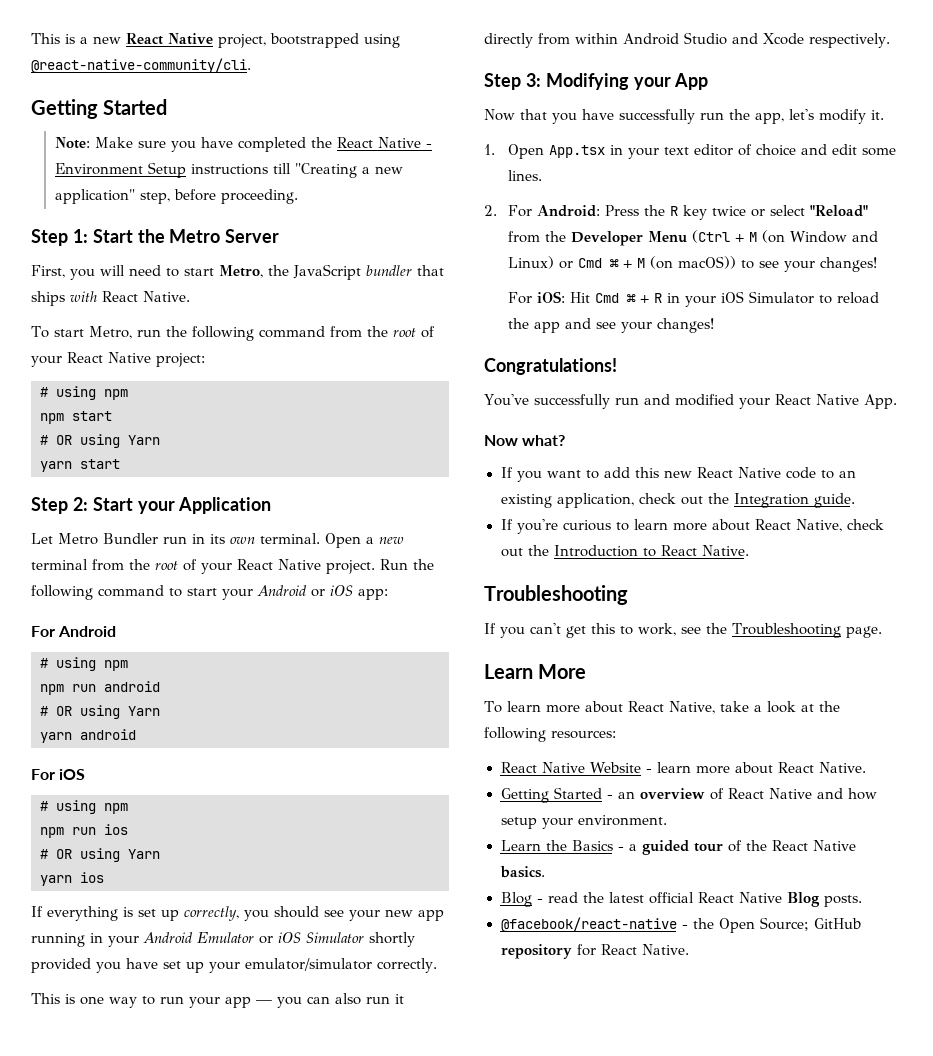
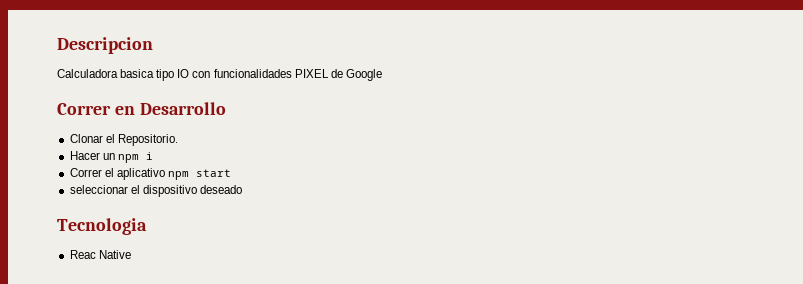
[31,33,400,48] [31,58,251,73] [31,99,168,119] [54,137,432,152] [54,162,403,178] [54,189,298,204] [31,229,280,246] [31,264,444,280] [31,291,190,306] [31,326,435,341] [31,352,205,367] [40,386,128,400] [40,411,112,424] [40,434,160,448] [40,459,120,472] [31,497,272,514] [31,533,404,548] [31,559,434,574] [31,585,388,600] [31,626,117,637] [40,657,128,671] [40,681,160,695] [40,705,160,719] [40,729,136,743] [31,769,86,780] [40,800,128,814] [40,824,128,838] [40,848,160,862] [40,872,104,886] [31,906,444,921] [31,932,415,947] [31,958,437,973] [31,993,404,1008] [484,32,890,48] [484,73,709,90] [484,109,884,124] [484,144,896,159] [507,170,542,181] [484,205,868,220] [507,230,878,246] [507,256,877,272] [507,291,879,307] [507,318,714,333] [484,358,617,375] [484,394,897,409] [484,435,566,446] [500,467,856,482] [500,493,855,508] [500,519,884,534] [500,545,749,557] [484,585,628,605] [484,623,882,638] [484,664,587,679] [484,701,840,714] [484,727,616,742] [500,762,867,774] [500,787,877,803] [500,815,667,829] [500,840,856,855] [499,866,545,878] [500,892,862,907] [500,917,861,933] [500,944,689,959] This is a new React Native project, bootstrapped using @react-native-community/cli. // Getting Started // Note: Make sure you have completed the React Native - Environment Setup instructions till "Creating a new application" step, before proceeding. // Step 1: Start the Metro Server // First, you will need to start Metro, the JavaScript bundler that ships with React Native. // To start Metro, run the following command from the root of your React Native project: // # using npm // npm start // # OR using Yarn // yarn start // Step 2: Start your Application // Let Metro Bundler run in its own terminal. Open a new terminal from the root of your React Native project. Run the following command to start your Android or iOS app: // For Android // # using npm // npm run android // # OR using Yarn // yarn android // For iOS // # using npm // npm run ios // # OR using Yarn // yarn ios // If everything is set up correctly, you should see your new app running in your Android Emulator or iOS Simulator shortly provided you have set up your emulator/simulator correctly. // This is one way to run your app — you can also run it directly from within Android Studio and Xcode respectively. // Step 3: Modifying your App // Now that you have successfully run the app, let's modify it. // 1. Open App.tsx in your text editor of choice and edit some lines. // 2. For Android: Press the R key twice or select "Reload" from the Developer Menu (Ctrl + M (on Window and Linux) or Cmd ⌘ + M (on macOS)) to see your changes! // For iOS: Hit Cmd ⌘ + R in your iOS Simulator to reload the app and see your changes! // Congratulations! // You've successfully run and modified your React Native App. // Now what? // If you want to add this new React Native code to an existing application, check out the Integration guide. // If you're curious to learn more about React Native, check out the Introduction to React Native. // Troubleshooting // If you can't get this to work, see the Troubleshooting page. // Learn More // To learn more about React Native, take a look at the following resources: // React Native Website - learn more about React Native. // Getting Started - an overview of React Native and how setup your environment. // Learn the Basics - a guided tour of the React Native basics. // Blog - read the latest official React Native Blog posts. // @facebook/react-native - the Open Source; GitHub repository for React Native. -> [57,37,153,54] [57,69,382,81] [57,102,226,115] [69,134,178,146] [69,151,153,163] [69,168,231,180] [69,185,242,197] [57,218,147,235] [69,250,131,259] Descripcion // Calculadora basica tipo IO con funcionalidades PIXEL de Google // Correr en Desarrollo // Clonar el Repositorio. // Hacer un npm i // Correr el aplicativo npm start // seleccionar el dispositivo deseado // Tecnologia // Reac Native

